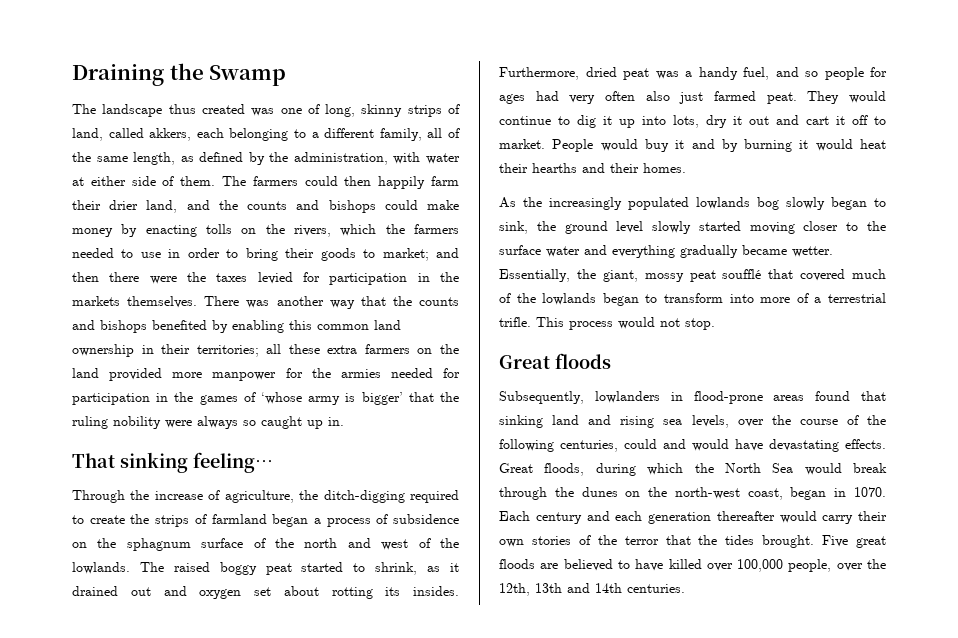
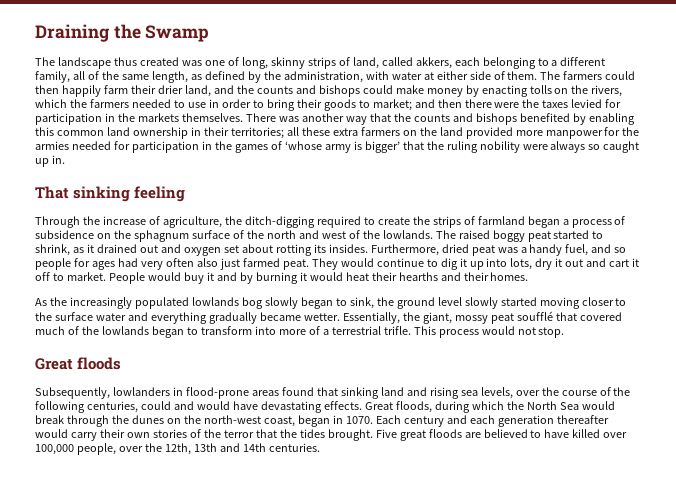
[193,452,273,473] feeling… -> [134,186,186,202] feeling

